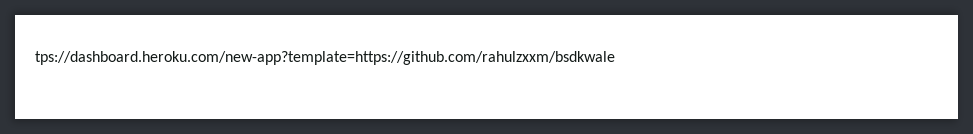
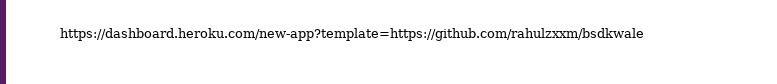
[35,51,615,65] tps://dashboard.heroku.com/new-app?template=https://github.com/rahulzxxm/bsdkwale -> [60,28,644,41] https://dashboard.heroku.com/new-app?template=https://github.com/rahulzxxm/bsdkwale

